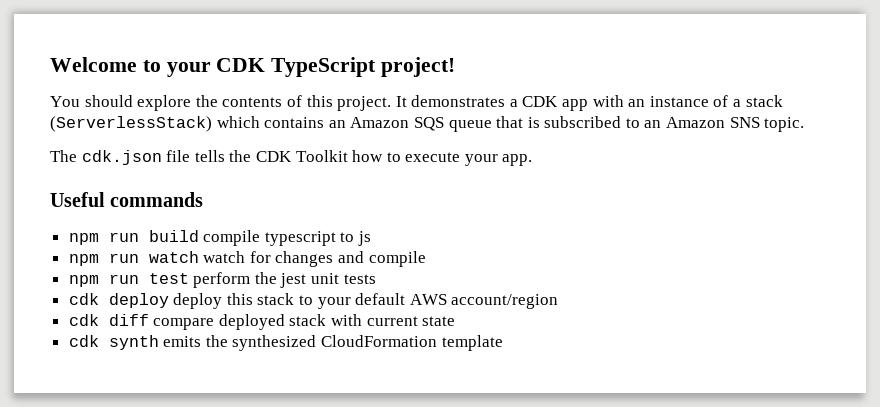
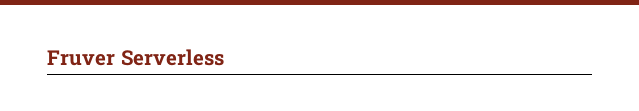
[50,57,456,77] [50,95,783,111] [50,116,805,132] [50,150,533,166] [50,192,204,207] [68,230,372,246] [68,251,426,267] [68,272,376,288] [68,293,559,309] [68,314,456,330] [68,335,503,351] Welcome to your CDK TypeScript project! // You should explore the contents of this project. It demonstrates a CDK app with an instance of a stack (ServerlessStack) which contains an Amazon SQS queue that is subscribed to an Amazon SNS topic. // The cdk.json file tells the CDK Toolkit how to execute your app. // Useful commands // npm run build compile typescript to js // npm run watch watch for changes and compile // npm run test perform the jest unit tests // cdk deploy deploy this stack to your default AWS account/region // cdk diff compare deployed stack with current state // cdk synth emits the synthesized CloudFormation template -> [47,49,224,66] Fruver Serverless

